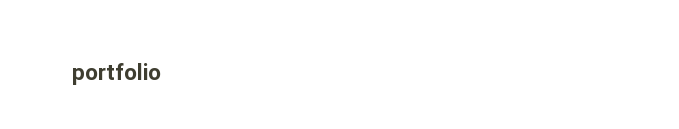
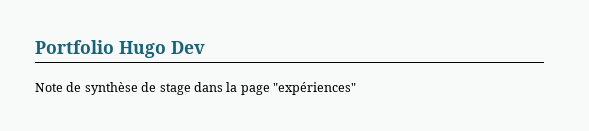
[72,63,161,85] portfolio -> [35,40,205,58] [35,82,356,95] Portfolio Hugo Dev // Note de synthèse de stage dans la page "expériences"

